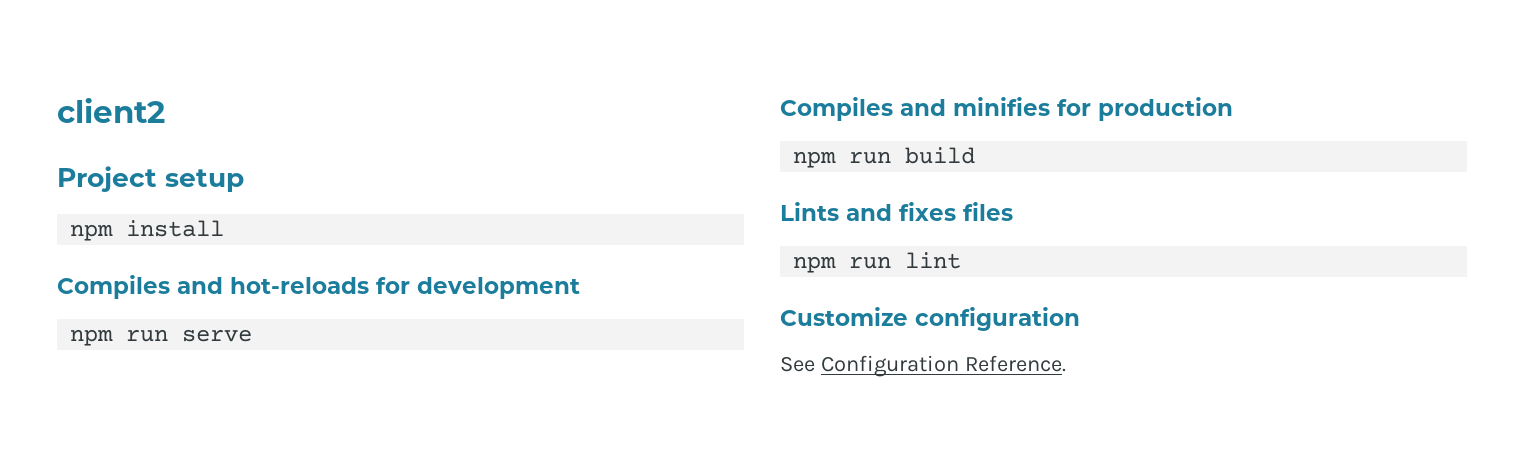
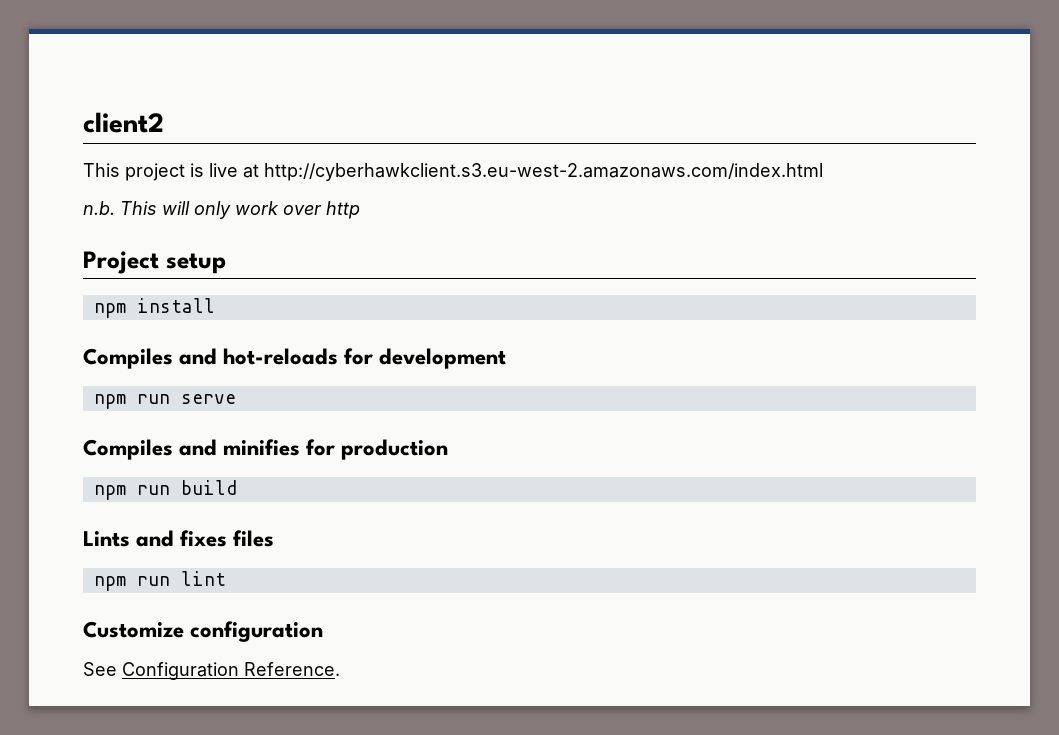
(165, 110) none -> [83,163,823,181] [83,201,360,219] // This project is live at http://cyberhawkclient.s3.eu-west-2.amazonaws.com/index.html // n.b. This will only work over http

